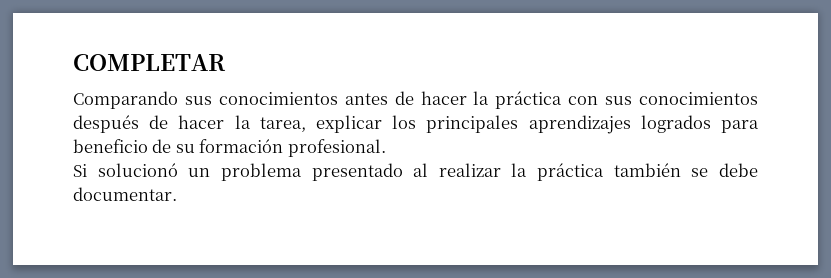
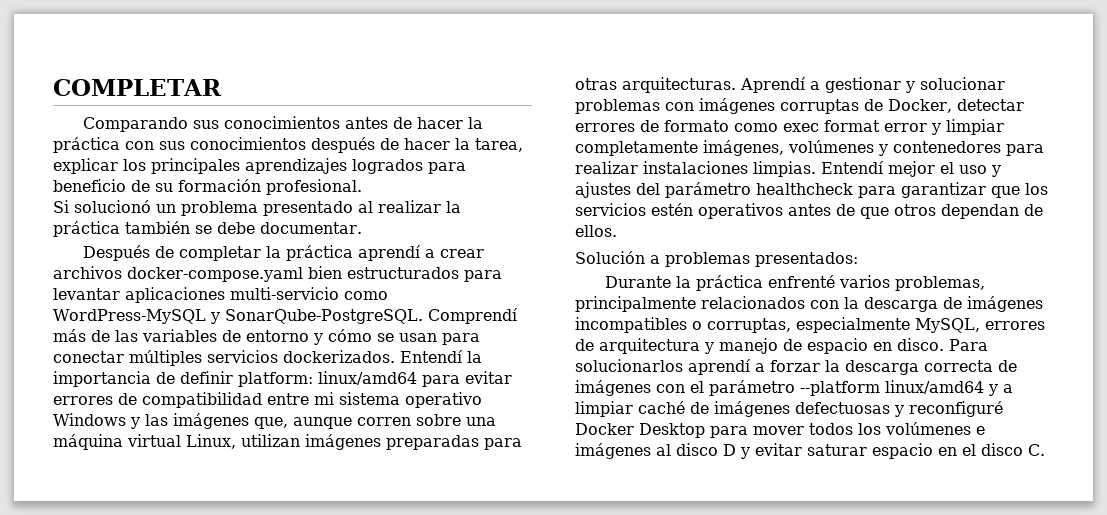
(177, 194) none -> [83,245,485,261] [53,266,502,282] [53,287,388,303] [53,308,518,324] [53,329,480,345] [53,350,482,366] [53,371,512,387] [53,392,482,408] [53,413,496,429] [53,434,522,450] [575,77,1005,93] [575,98,1024,114] [575,119,1004,135] [575,140,1044,156] [575,161,1001,177] [575,182,1048,198] [575,203,1043,219] [575,225,617,237] [575,251,858,267] [605,275,986,291] [575,296,1043,312] [575,317,1045,333] [575,338,988,354] [575,359,1017,375] [575,380,1013,396] [575,401,1003,417] [575,422,985,438] [575,443,1045,459] // Después de completar la práctica aprendí a crear archivos docker-compose.yaml bien estructurados para levantar aplicaciones multi-servicio como WordPress-MySQL y SonarQube-PostgreSQL. Comprendí más de las variables de entorno y cómo se usan para conectar múltiples servicios dockerizados. Entendí la importancia de definir platform: linux/amd64 para evitar errores de compatibilidad entre mi sistema operativo Windows y las imágenes que, aunque corren sobre una máquina virtual Linux, utilizan imágenes preparadas para otras arquitecturas. Aprendí a gestionar y solucionar problemas con imágenes corruptas de Docker, detectar errores de formato como exec format error y limpiar completamente imágenes, volúmenes y contenedores para realizar instalaciones limpias. Entendí mejor el uso y ajustes del parámetro healthcheck para garantizar que los servicios estén operativos antes de que otros dependan de ellos. // Solución a problemas presentados: // Durante la práctica enfrenté varios problemas, principalmente relacionados con la descarga de imágenes incompatibles o corruptas, especialmente MySQL, errores de arquitectura y manejo de espacio en disco. Para solucionarlos aprendí a forzar la descarga correcta de imágenes con el parámetro --platform linux/amd64 y a limpiar caché de imágenes defectuosas y reconfiguré Docker Desktop para mover todos los volúmenes e imágenes al disco D y evitar saturar espacio en el disco C.

